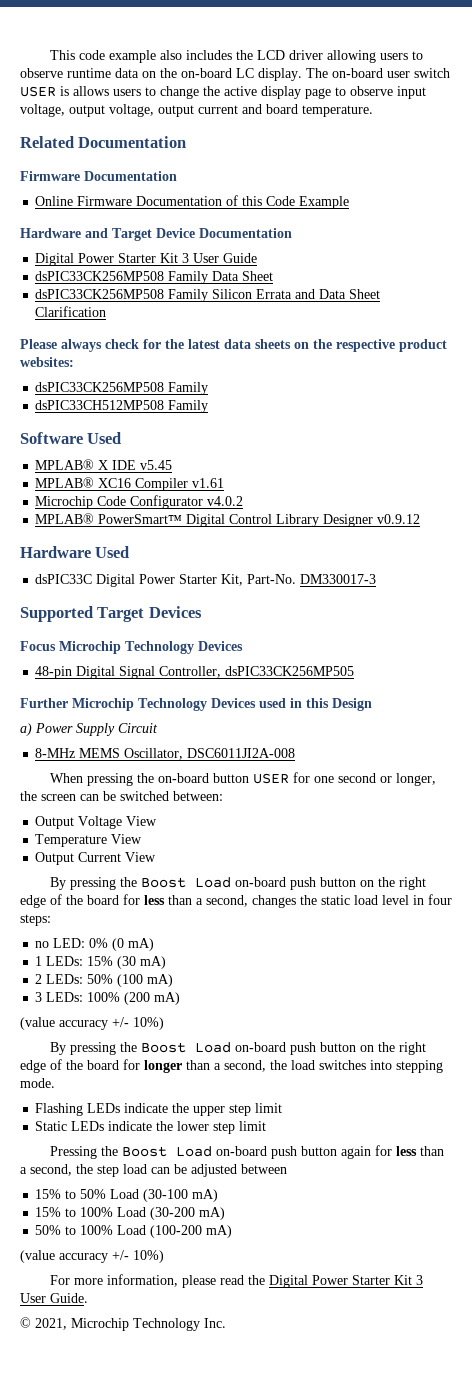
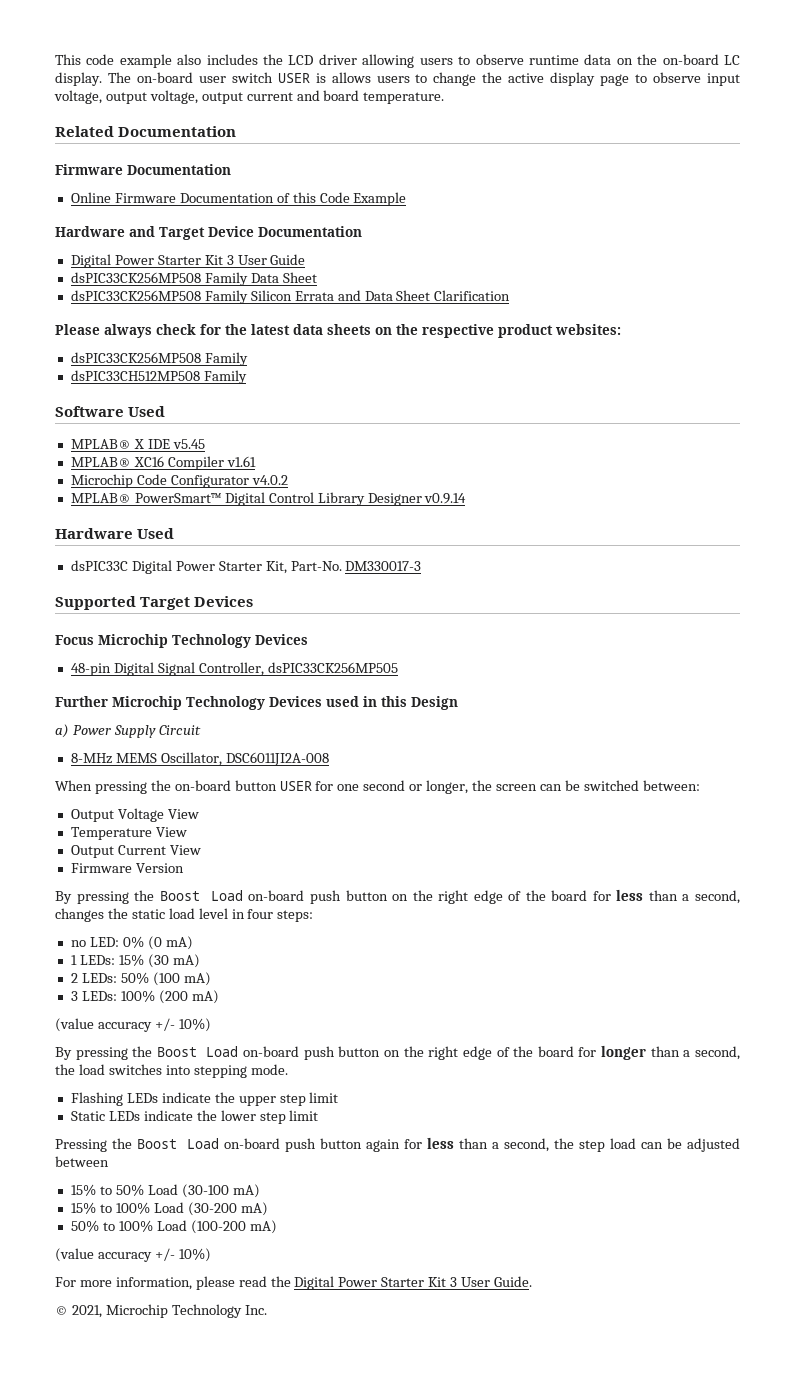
[377,514,421,524] v0.9.12 -> [424,493,467,504] v0.9.14
(157, 857) none -> [70,863,184,873] // Firmware Version

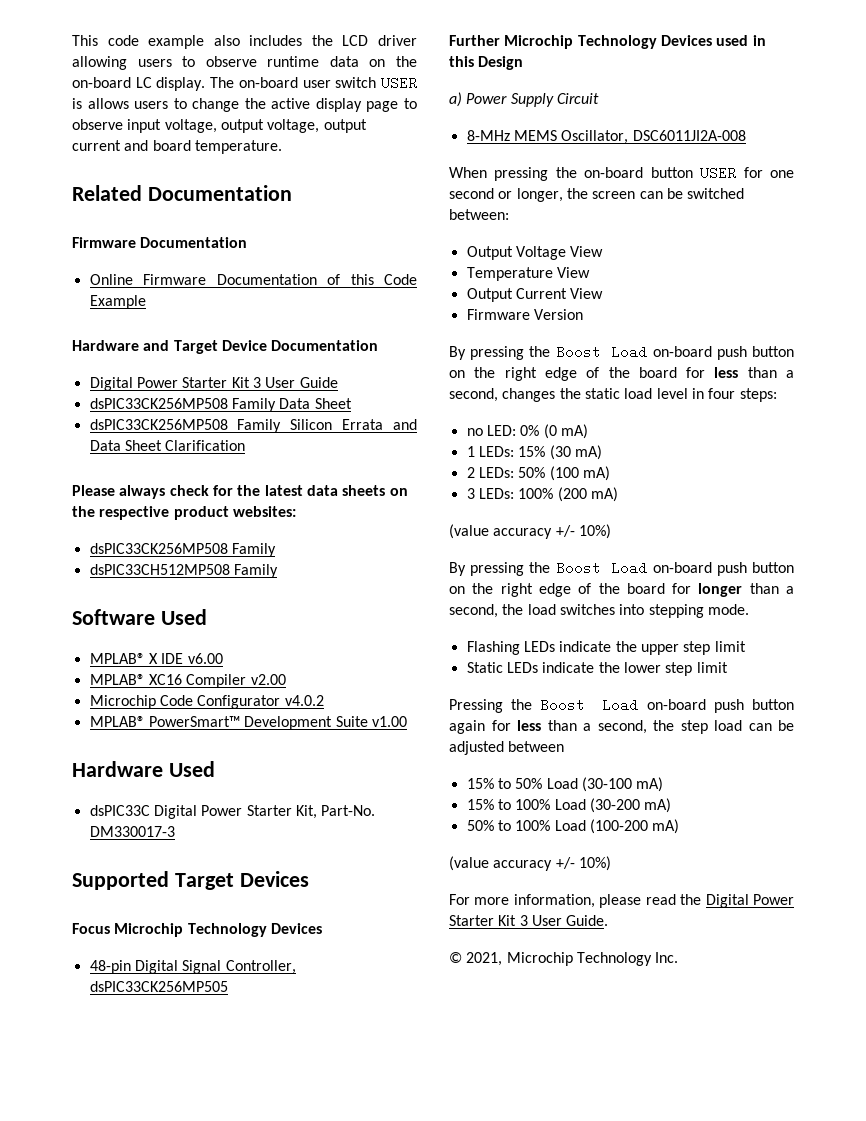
[172,439,205,449] v5.45 -> [187,653,223,664] v6.00
[226,456,256,467] v1.61 -> [250,674,286,685] v2.00
[224,492,467,506] Digital Control Library Designer v0.9.14 -> [244,716,407,730] Development Suite v1.00

